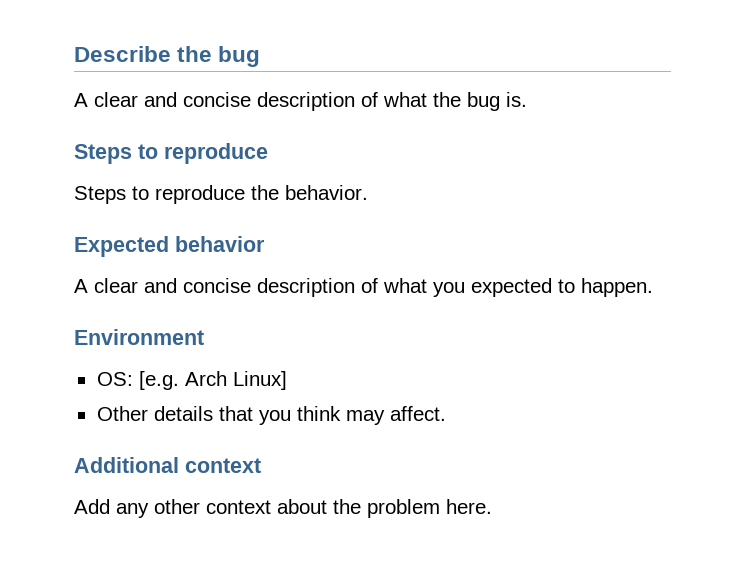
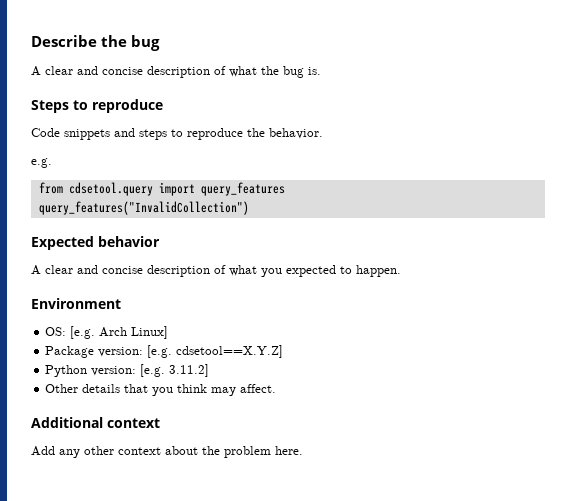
[74,186,126,204] Steps -> [31,128,167,140] Code snippets and steps
(368, 192) none -> [31,158,52,168] [38,182,285,196] [38,201,249,215] // e.g. // from cdsetool.query import query_features // query_features("InvalidCollection")
(287, 380) none -> [45,345,284,358] [45,364,210,377] // Package version: [e.g. cdsetool==X.Y.Z] // Python version: [e.g. 3.11.2]

